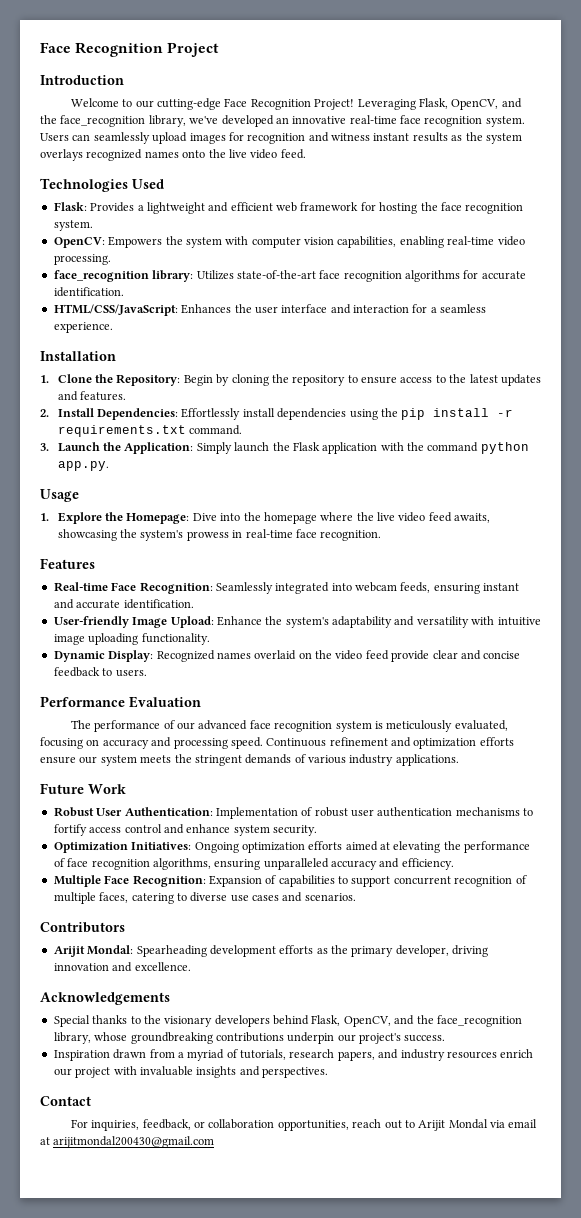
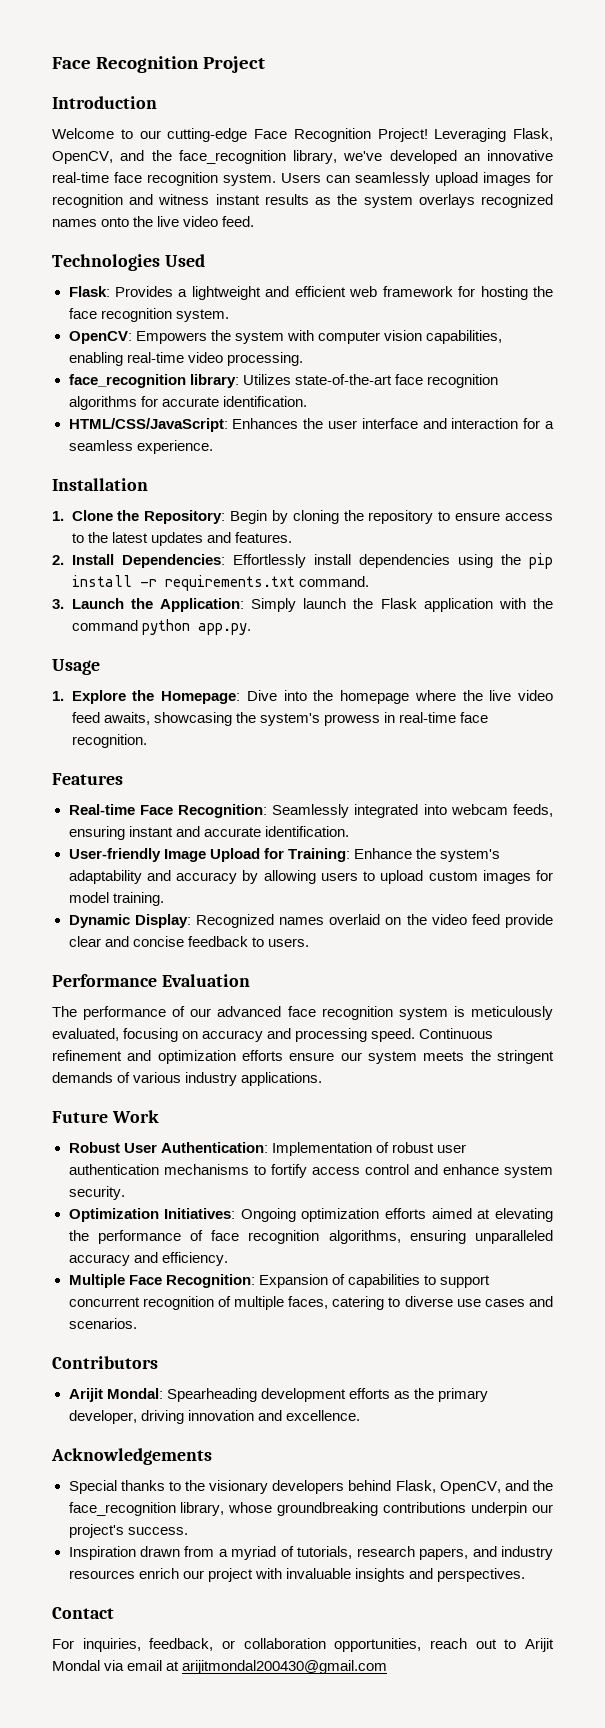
[170,616,214,628] Upload: -> [209,848,350,862] Upload for Training:
[416,616,541,628] [53,633,210,645] versatility with intuitive image uploading functionality. -> [176,870,553,884] [68,892,164,906] accuracy by allowing users to upload custom images for model training.

